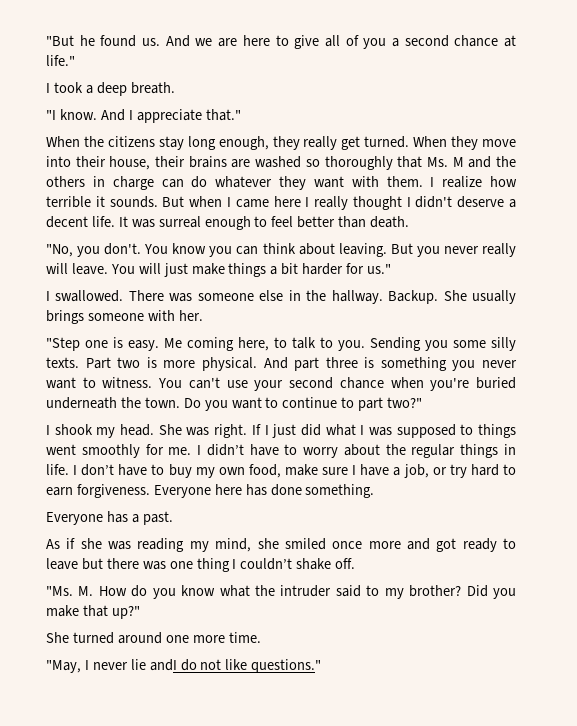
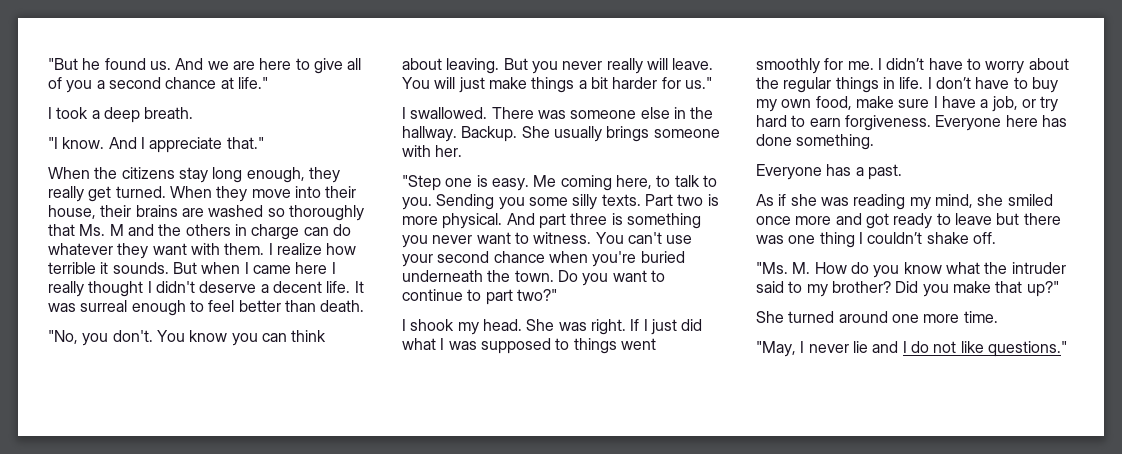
[149,659,177,671] andI -> [872,341,907,353] and I

